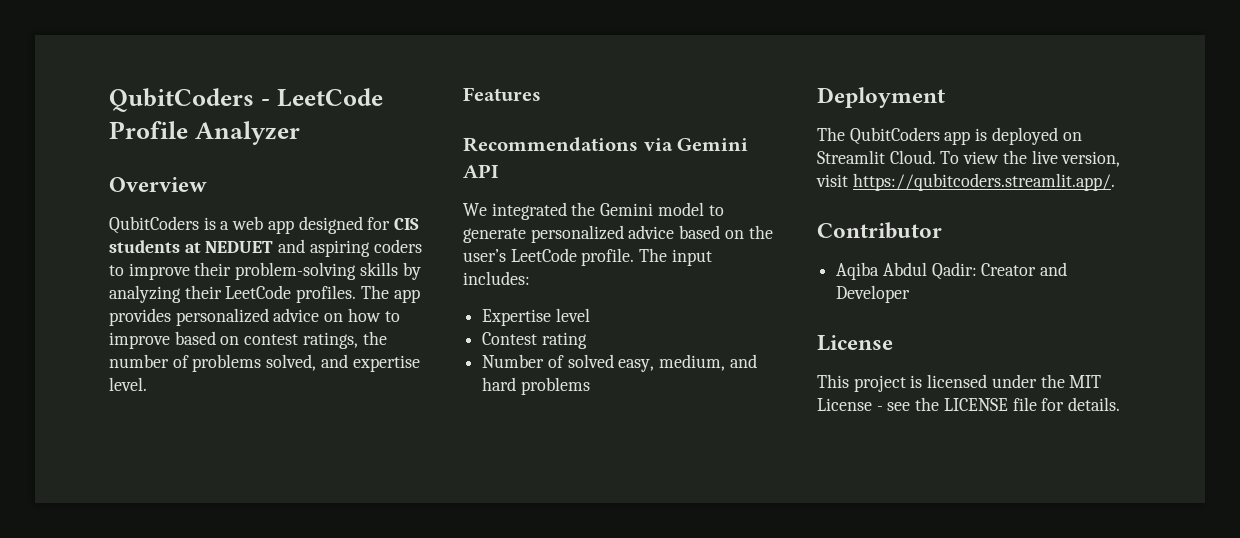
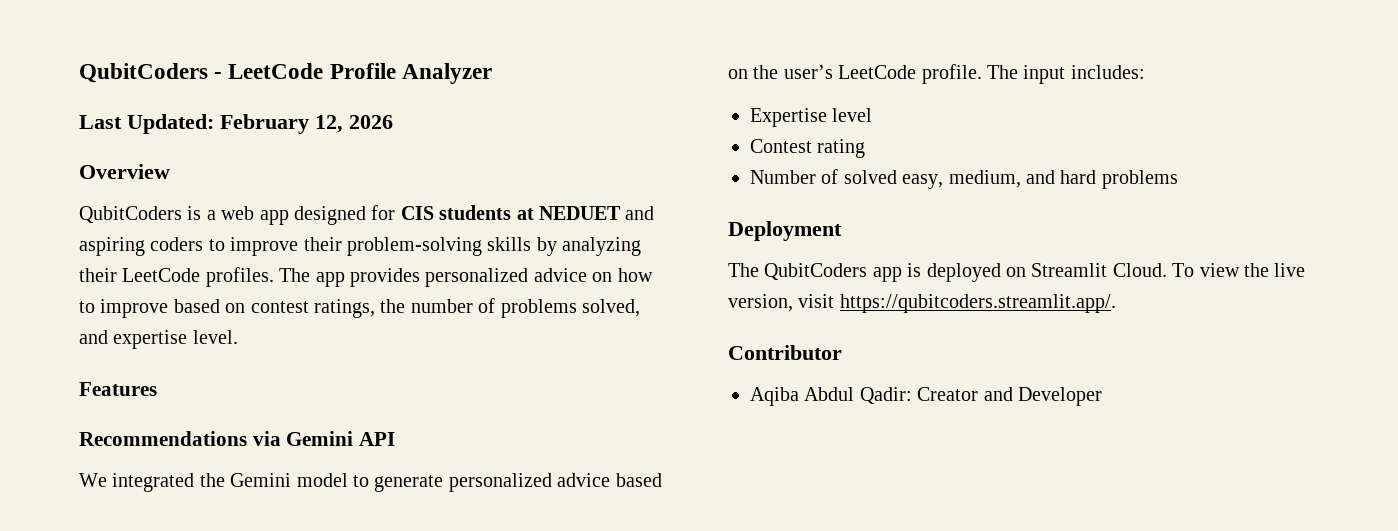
(300, 133) none -> [79,114,393,134] // Last Updated: February 12, 2026
[817,335,893,351] [817,374,1102,392] [817,397,1121,411] // License // This project is licensed under the MIT License - see the LICENSE file for details. -> (1102, 396) none

